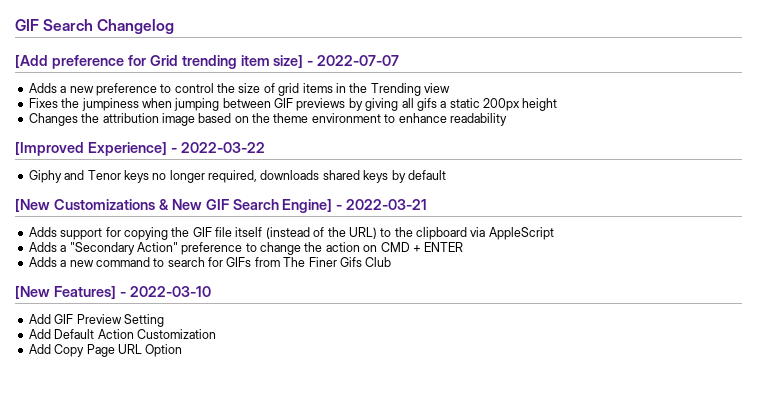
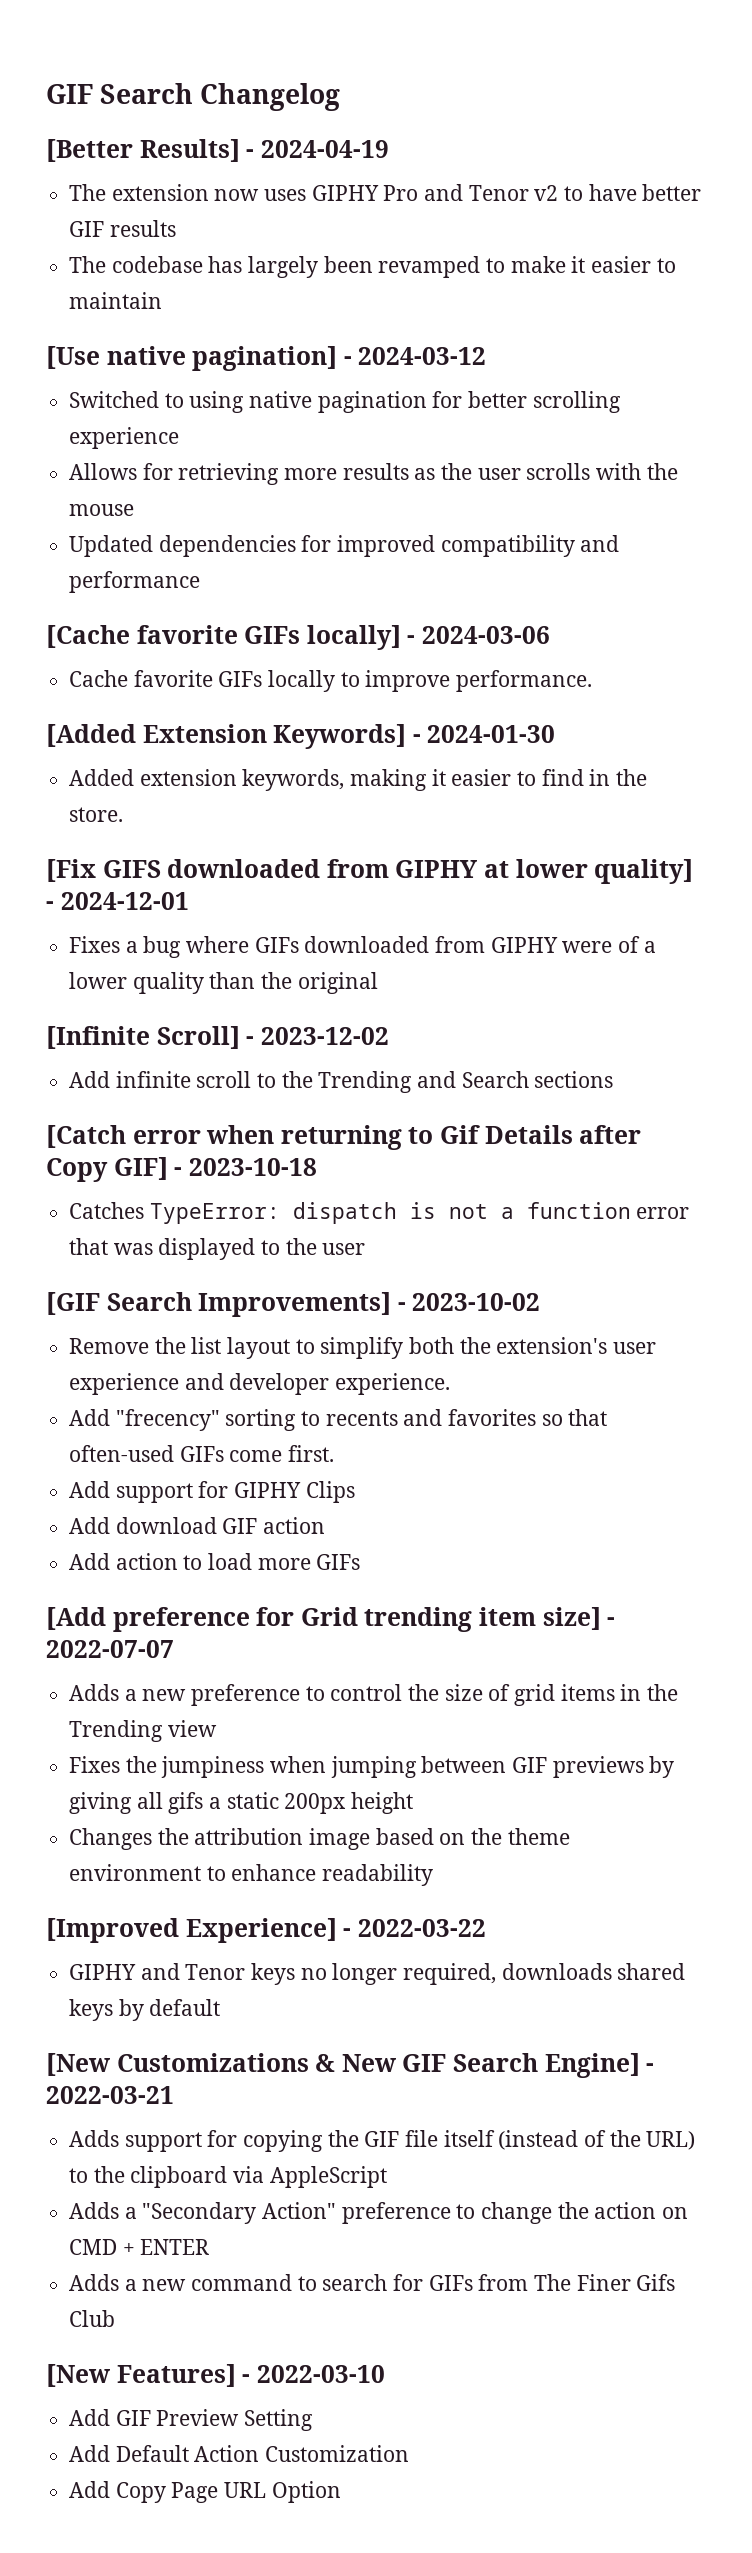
(175, 26) none -> [46,139,389,162] [69,184,702,201] [69,220,176,237] [69,256,676,278] [69,292,163,309] [46,346,487,371] [69,391,621,413] [69,427,180,449] [69,463,678,485] [69,504,135,516] [69,535,620,557] [69,571,201,593] [46,625,551,650] [69,670,593,692] [46,724,556,749] [69,769,648,791] [69,807,124,822] [46,859,694,884] [46,892,189,910] [69,936,656,958] [69,972,378,994] [46,1026,389,1049] [69,1071,614,1093] [46,1125,642,1150] [46,1157,317,1182] [69,1202,690,1224] [69,1238,366,1260] [46,1292,541,1317] [69,1337,657,1359] [69,1373,451,1395] [69,1409,608,1431] [69,1445,335,1462] [69,1481,355,1503] [69,1517,326,1534] [69,1553,361,1570] // [Better Results] - 2024-04-19 // The extension now uses GIPHY Pro and Tenor v2 to have better GIF results // The codebase has largely been revamped to make it easier to maintain // [Use native pagination] - 2024-03-12 // Switched to using native pagination for better scrolling experience // Allows for retrieving more results as the user scrolls with the mouse // Updated dependencies for improved compatibility and performance // [Cache favorite GIFs locally] - 2024-03-06 // Cache favorite GIFs locally to improve performance. // [Added Extension Keywords] - 2024-01-30 // Added extension keywords, making it easier to find in the store. // [Fix GIFS downloaded from GIPHY at lower quality] - 2024-12-01 // Fixes a bug where GIFs downloaded from GIPHY were of a lower quality than the original // [Infinite Scroll] - 2023-12-02 // Add infinite scroll to the Trending and Search sections // [Catch error when returning to Gif Details after Copy GIF] - 2023-10-18 // Catches TypeError: dispatch is not a function error that was displayed to the user // [GIF Search Improvements] - 2023-10-02 // Remove the list layout to simplify both the extension's user experience and developer experience. // Add "frecency" sorting to recents and favorites so that often-used GIFs come first. // Add support for GIPHY Clips // Add download GIF action // Add action to load more GIFs
[28,170,62,183] Giphy -> [69,1964,137,1980] GIPHY

